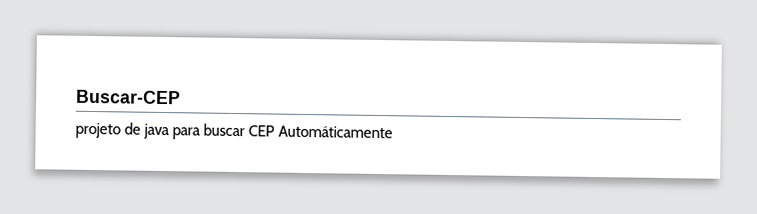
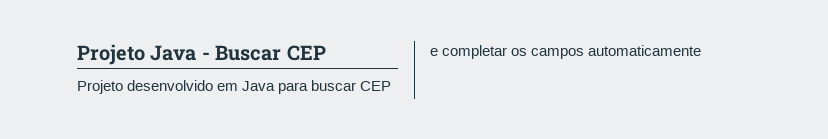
[76,89,181,105] [75,122,394,140] Buscar-CEP // projeto de java para buscar CEP Automáticamente -> [77,44,326,65] [77,80,392,94] [430,45,702,59] Projeto Java - Buscar CEP // Projeto desenvolvido em Java para buscar CEP e completar os campos automaticamente

